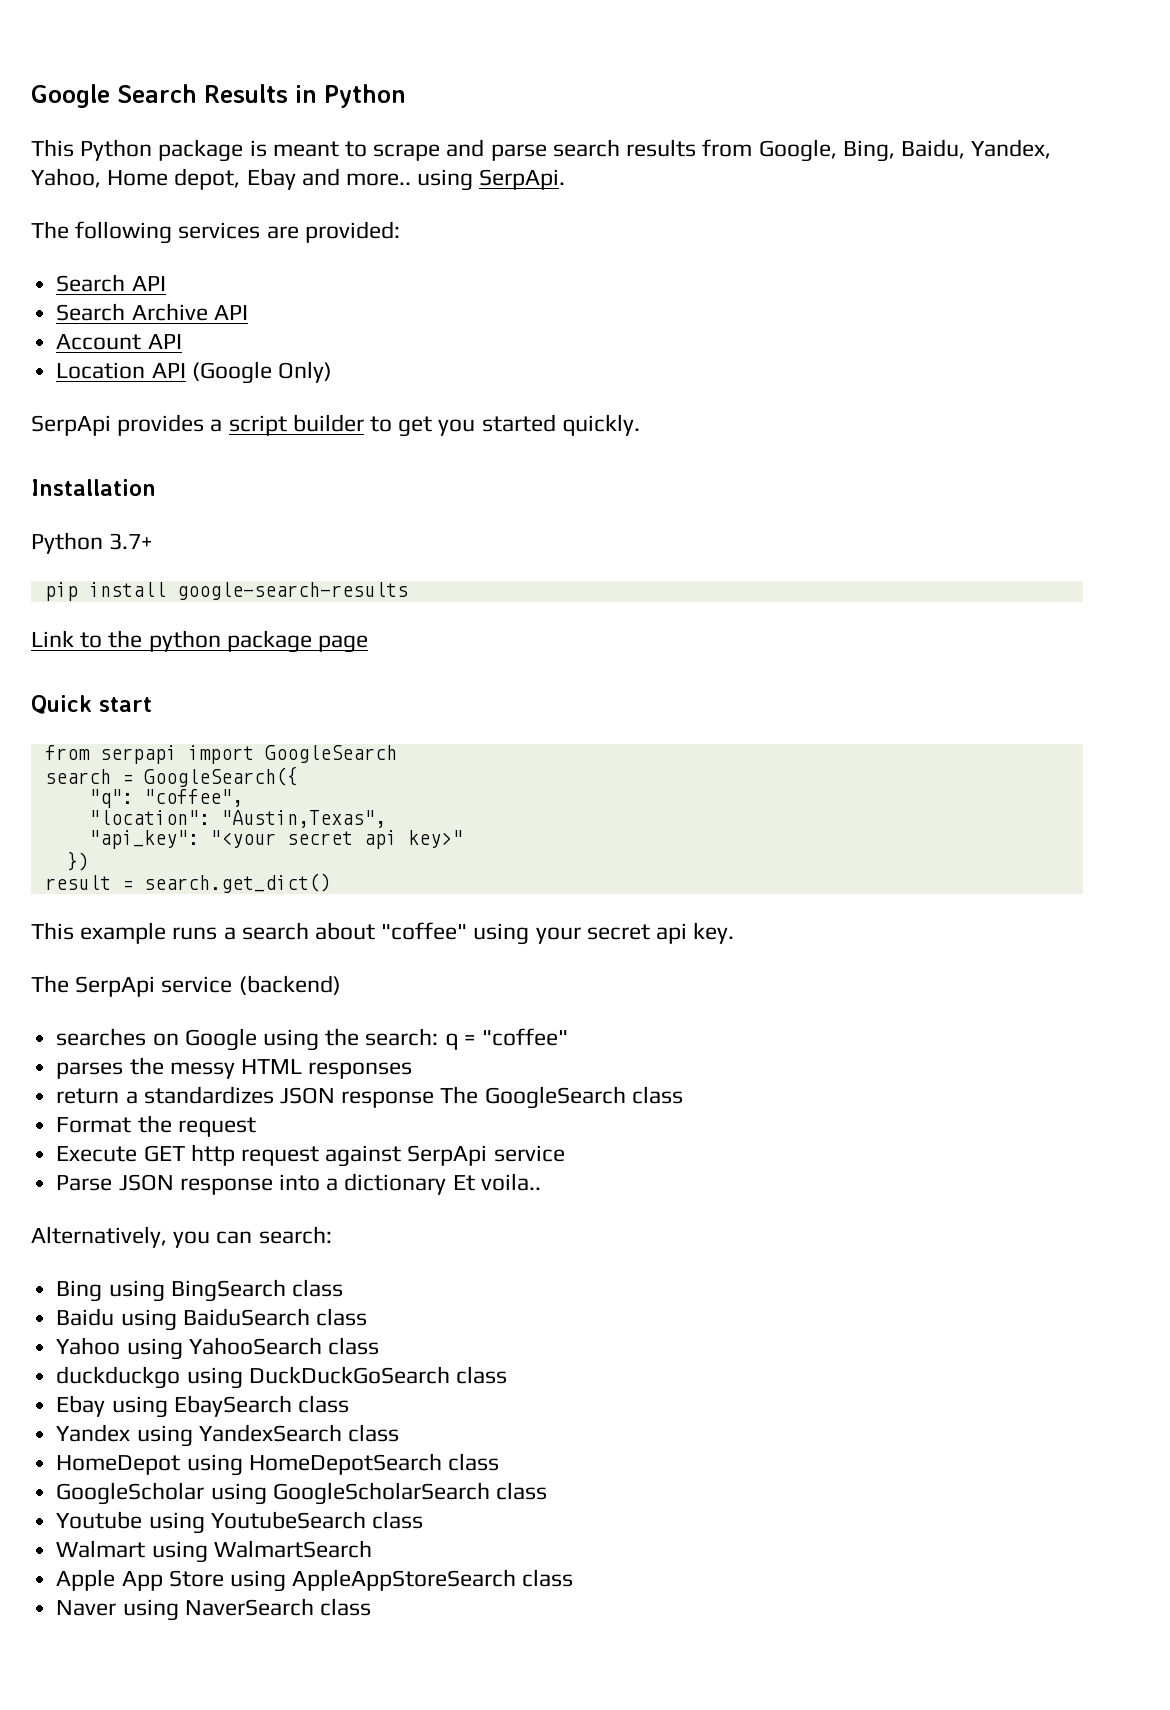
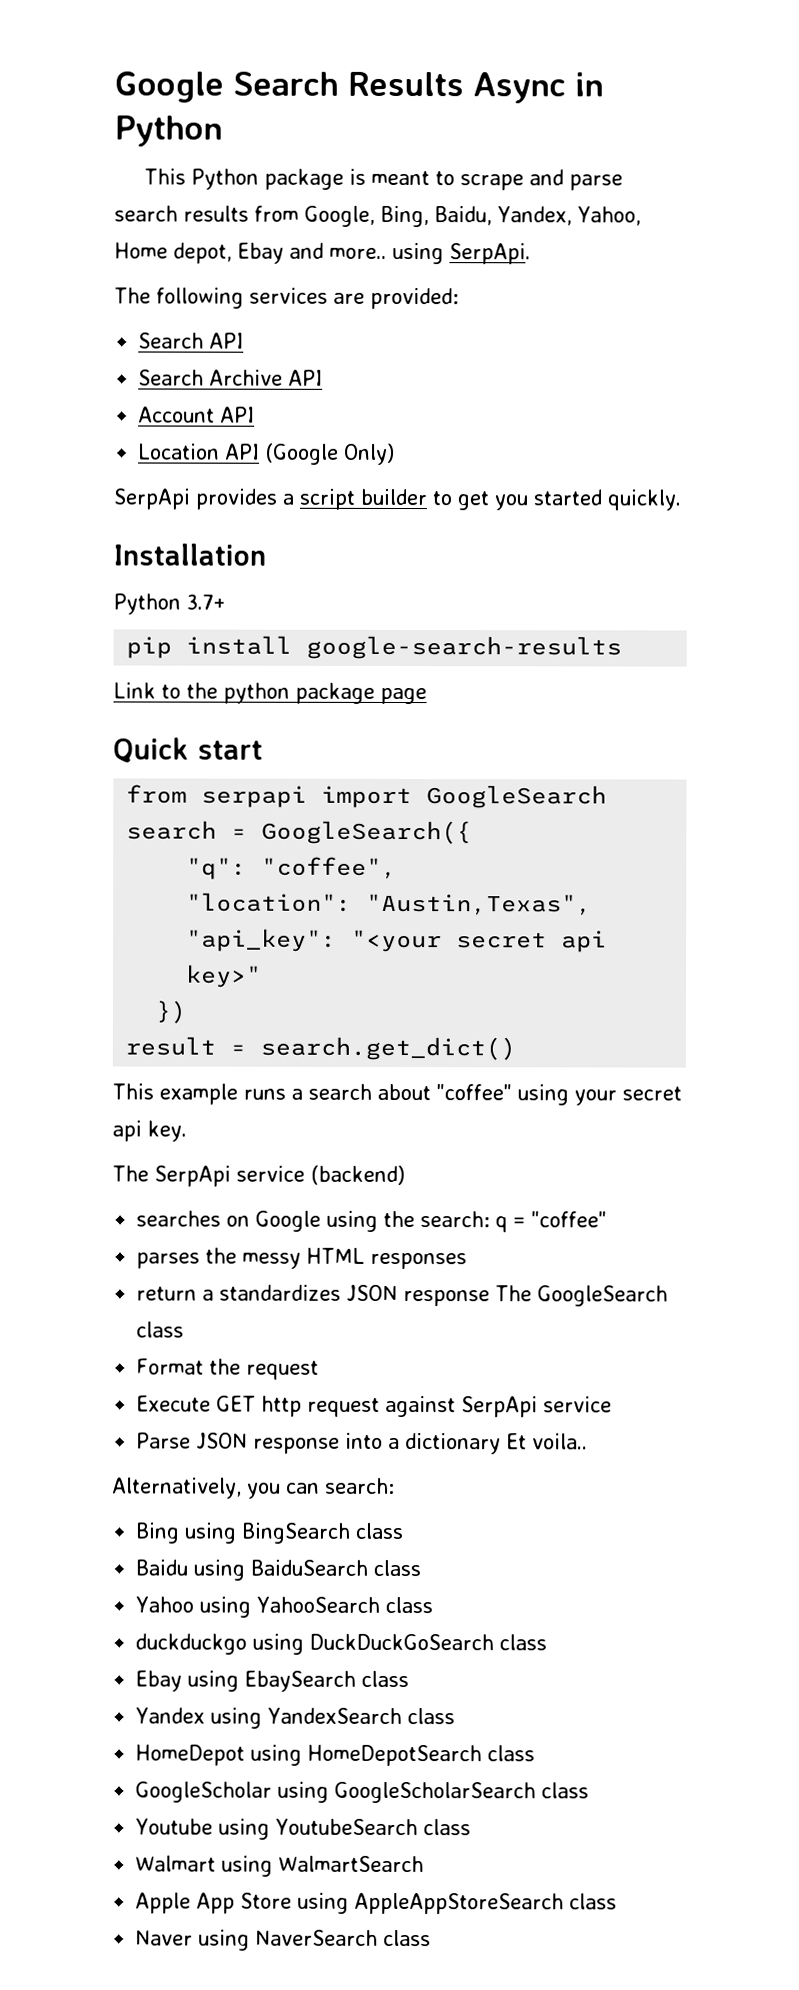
(288, 93) none -> [473,72,566,104] Async

